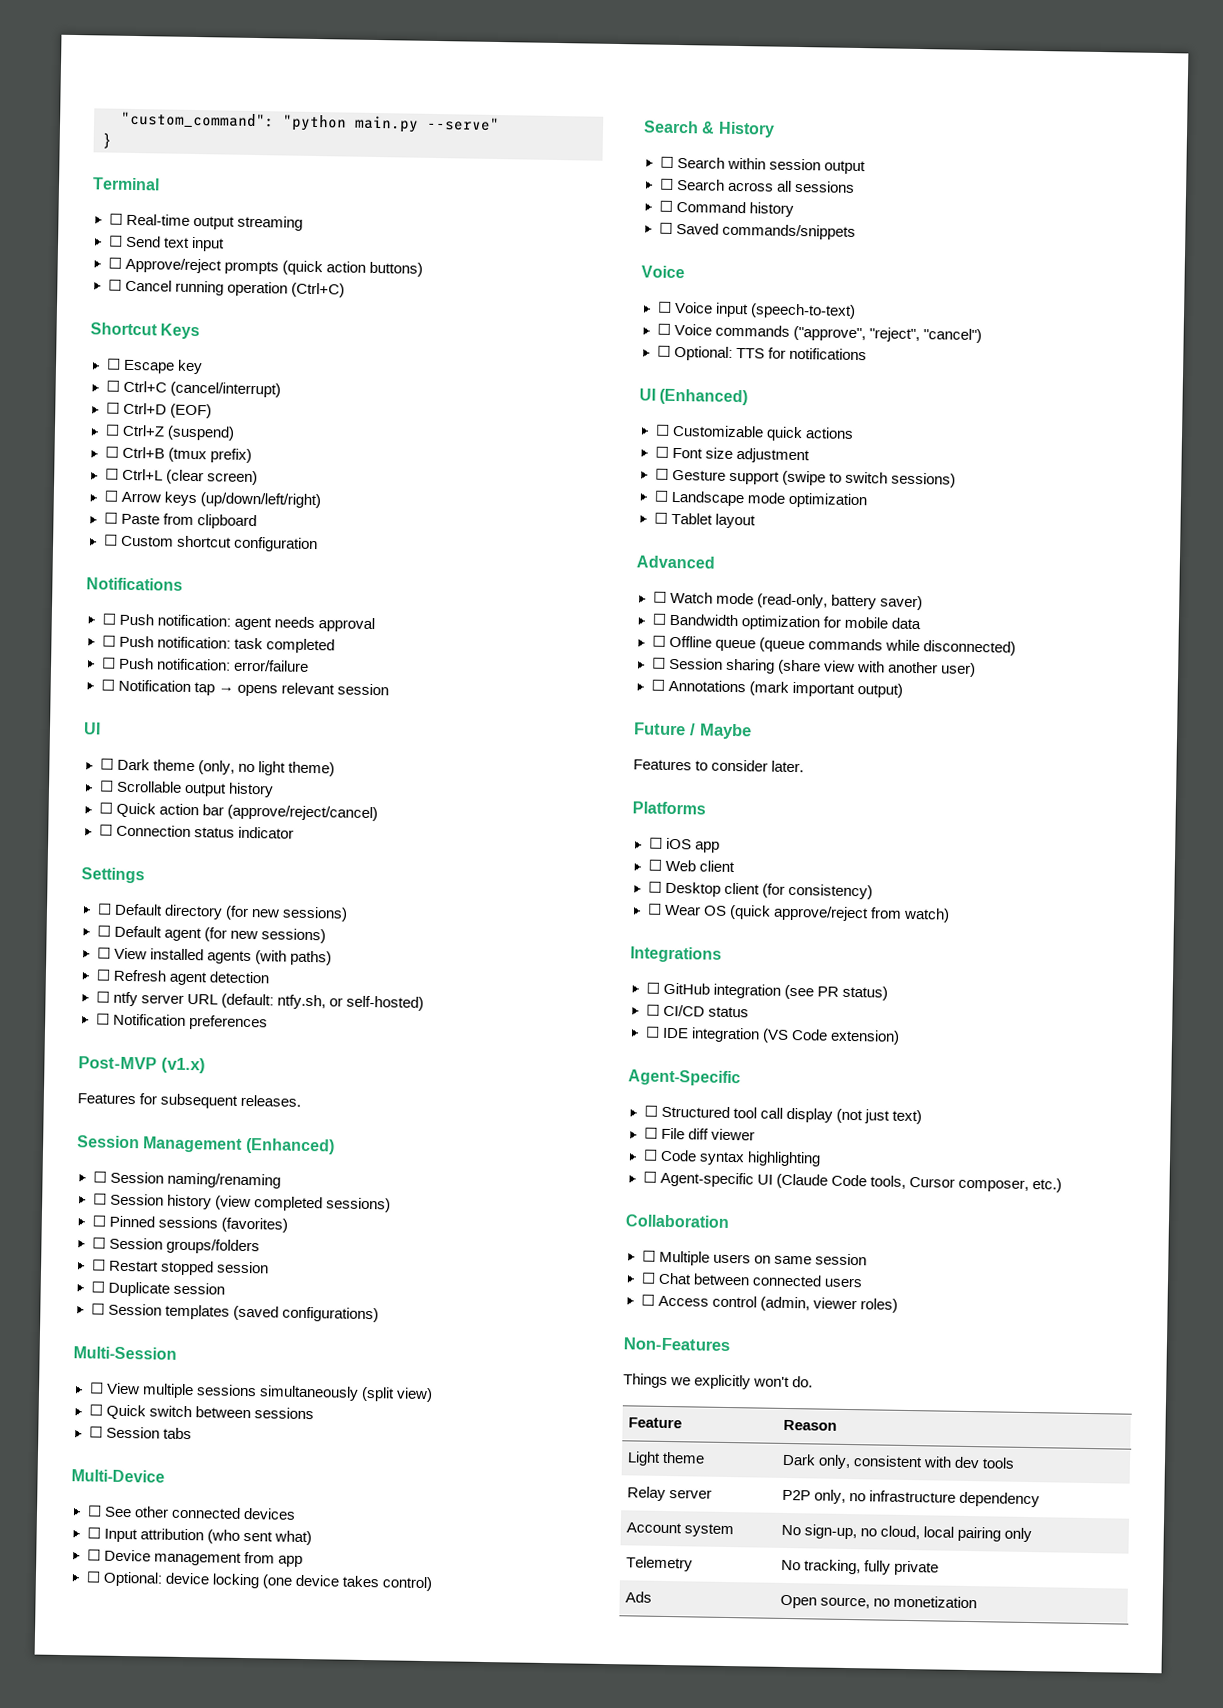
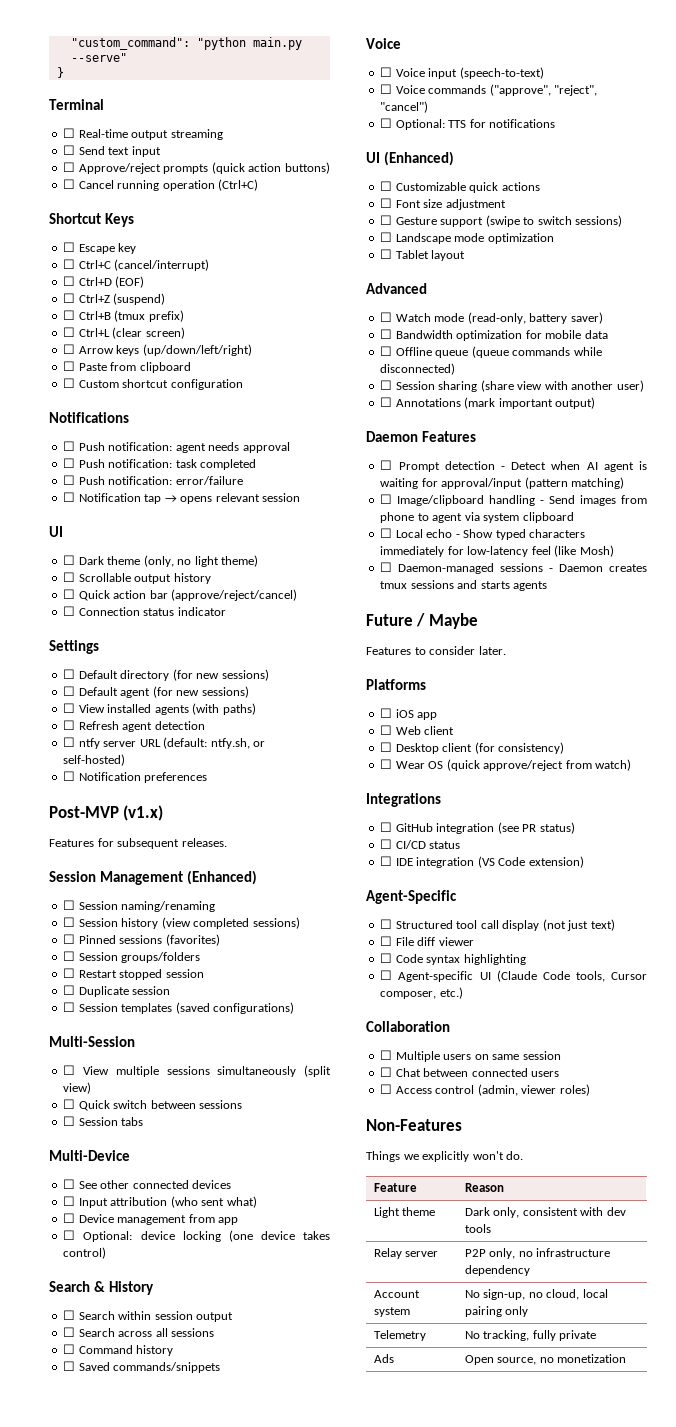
(903, 690) none -> [366,431,476,442] [380,460,647,472] [380,477,625,489] [380,494,647,506] [380,512,574,523] [380,528,586,540] [380,545,614,557] [380,562,647,574] [380,580,548,591] // Daemon Features // ☐ Prompt detection - Detect when AI agent is waiting for approval/input (pattern matching) // ☐ Image/clipboard handling - Send images from phone to agent via system clipboard // ☐ Local echo - Show typed characters immediately for low-latency feel (like Mosh) // ☐ Daemon-managed sessions - Daemon creates tmux sessions and starts agents

